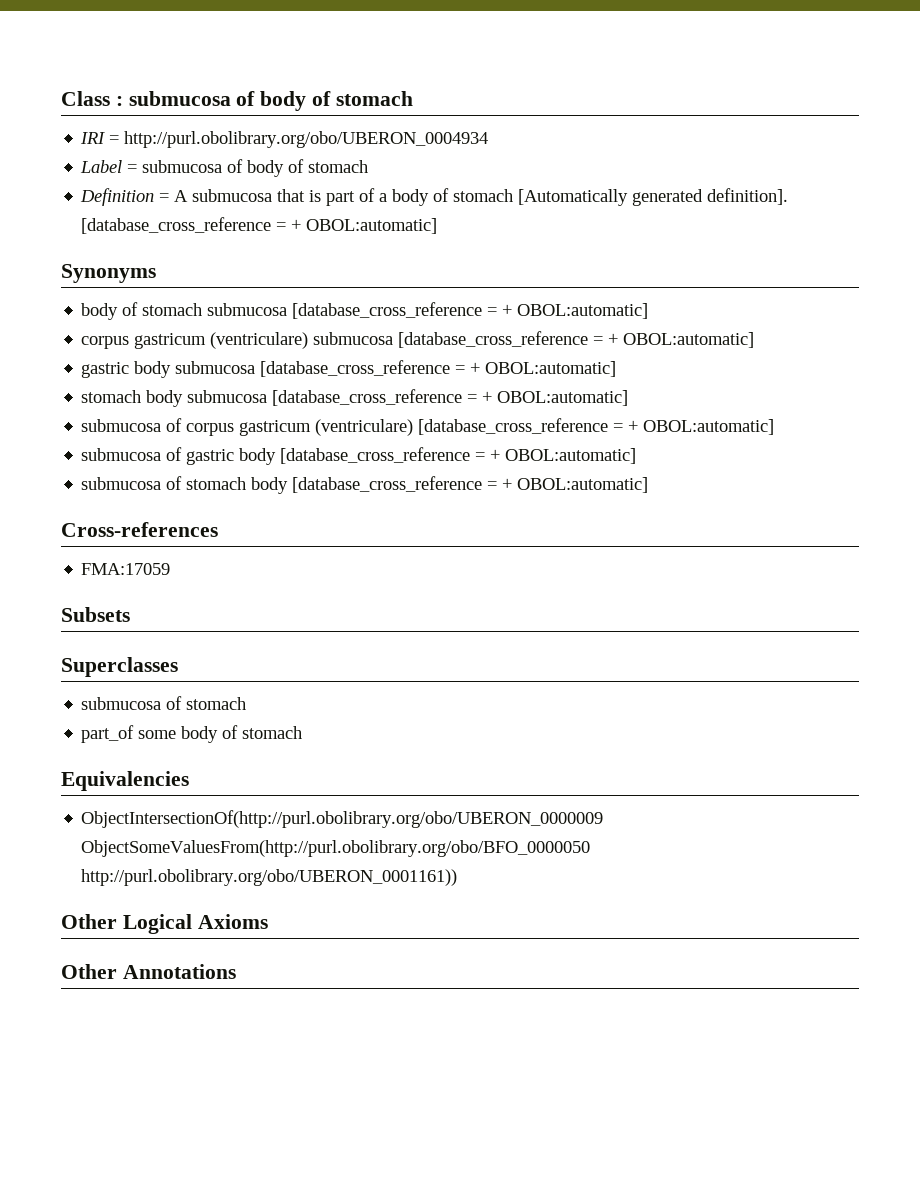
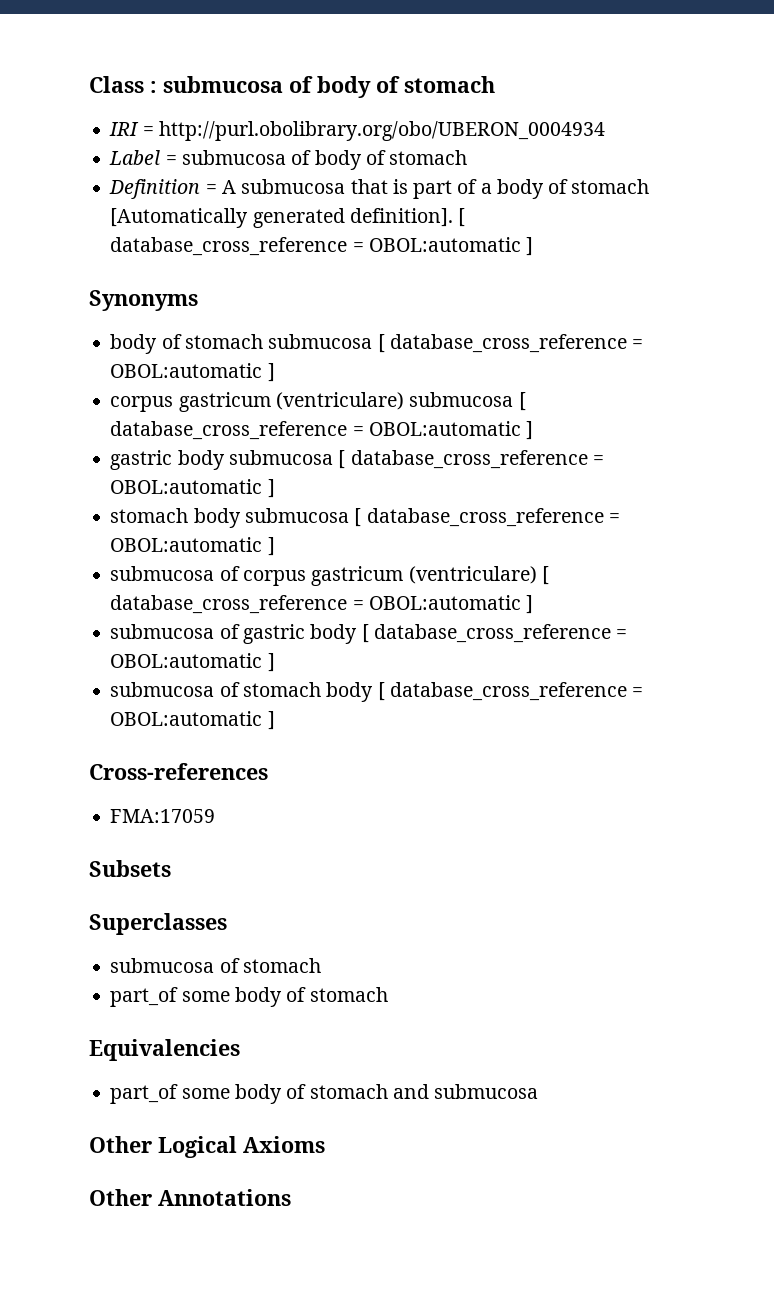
[81,217,438,234] [database_cross_reference = + OBOL:automatic] -> [458,208,466,227] [110,237,534,256] [ database_cross_reference = OBOL:automatic ]
[292,302,649,319] [database_cross_reference = + OBOL:automatic] -> [377,334,644,353] [110,363,275,382] [ database_cross_reference = OBOL:automatic ]
[398,331,755,348] [81,360,617,378] [81,389,629,407] [database_cross_reference = + OBOL:automatic] // gastric body submucosa [database_cross_reference = + OBOL:automatic] // stomach body submucosa [database_cross_reference = + OBOL:automatic] -> [518,392,526,411] [110,421,534,440] [110,450,604,470] [110,479,275,498] [110,508,620,528] [110,537,275,556] [ database_cross_reference = OBOL:automatic ] // gastric body submucosa [ database_cross_reference = OBOL:automatic ] // stomach body submucosa [ database_cross_reference = OBOL:automatic ]
[418,418,775,435] [database_cross_reference = + OBOL:automatic] -> [541,566,549,585] [110,595,534,614] [ database_cross_reference = OBOL:automatic ]
[280,447,637,464] [database_cross_reference = + OBOL:automatic] -> [361,624,628,643] [110,653,275,672] [ database_cross_reference = OBOL:automatic ]
[292,476,649,493] [database_cross_reference = + OBOL:automatic] -> [377,682,644,701] [110,711,275,730] [ database_cross_reference = OBOL:automatic ]
[81,810,604,828] [81,840,591,857] [81,869,458,886] ObjectIntersectionOf(http://purl.obolibrary.org/obo/UBERON_0000009 ObjectSomeValuesFrom(http://purl.obolibrary.org/obo/BFO_0000050 http://purl.obolibrary.org/obo/UBERON_0001161)) -> [110,1084,539,1104] part_of some body of stomach and submucosa

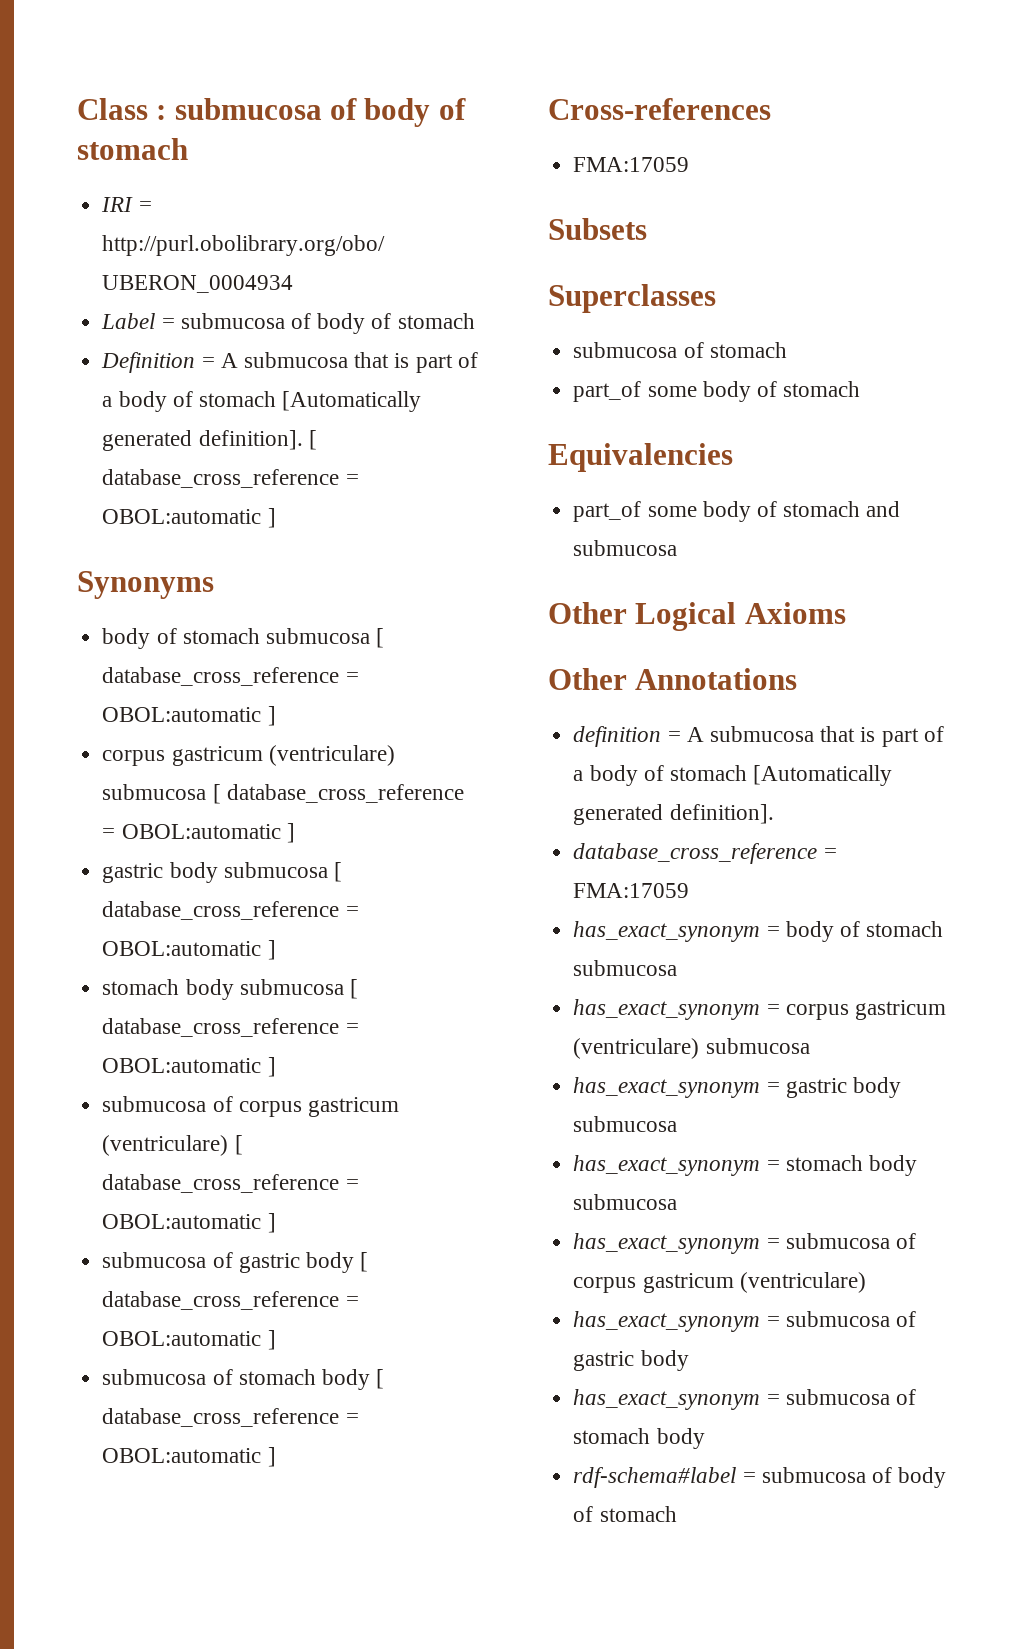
(291, 1197) none -> [573,726,944,747] [573,765,893,786] [573,804,774,825] [573,843,837,864] [573,883,690,898] [573,921,944,942] [573,960,678,976] [573,999,946,1020] [573,1038,810,1059] [573,1077,901,1098] [573,1116,678,1132] [573,1155,917,1176] [573,1194,678,1210] [573,1233,916,1254] [573,1272,866,1293] [573,1311,916,1332] [573,1350,689,1371] [573,1389,916,1410] [573,1428,705,1449] [573,1467,947,1488] [573,1506,677,1522] // definition = A submucosa that is part of a body of stomach [Automatically generated definition]. // database_cross_reference = FMA:17059 // has_exact_synonym = body of stomach submucosa // has_exact_synonym = corpus gastricum (ventriculare) submucosa // has_exact_synonym = gastric body submucosa // has_exact_synonym = stomach body submucosa // has_exact_synonym = submucosa of corpus gastricum (ventriculare) // has_exact_synonym = submucosa of gastric body // has_exact_synonym = submucosa of stomach body // rdf-schema#label = submucosa of body of stomach

